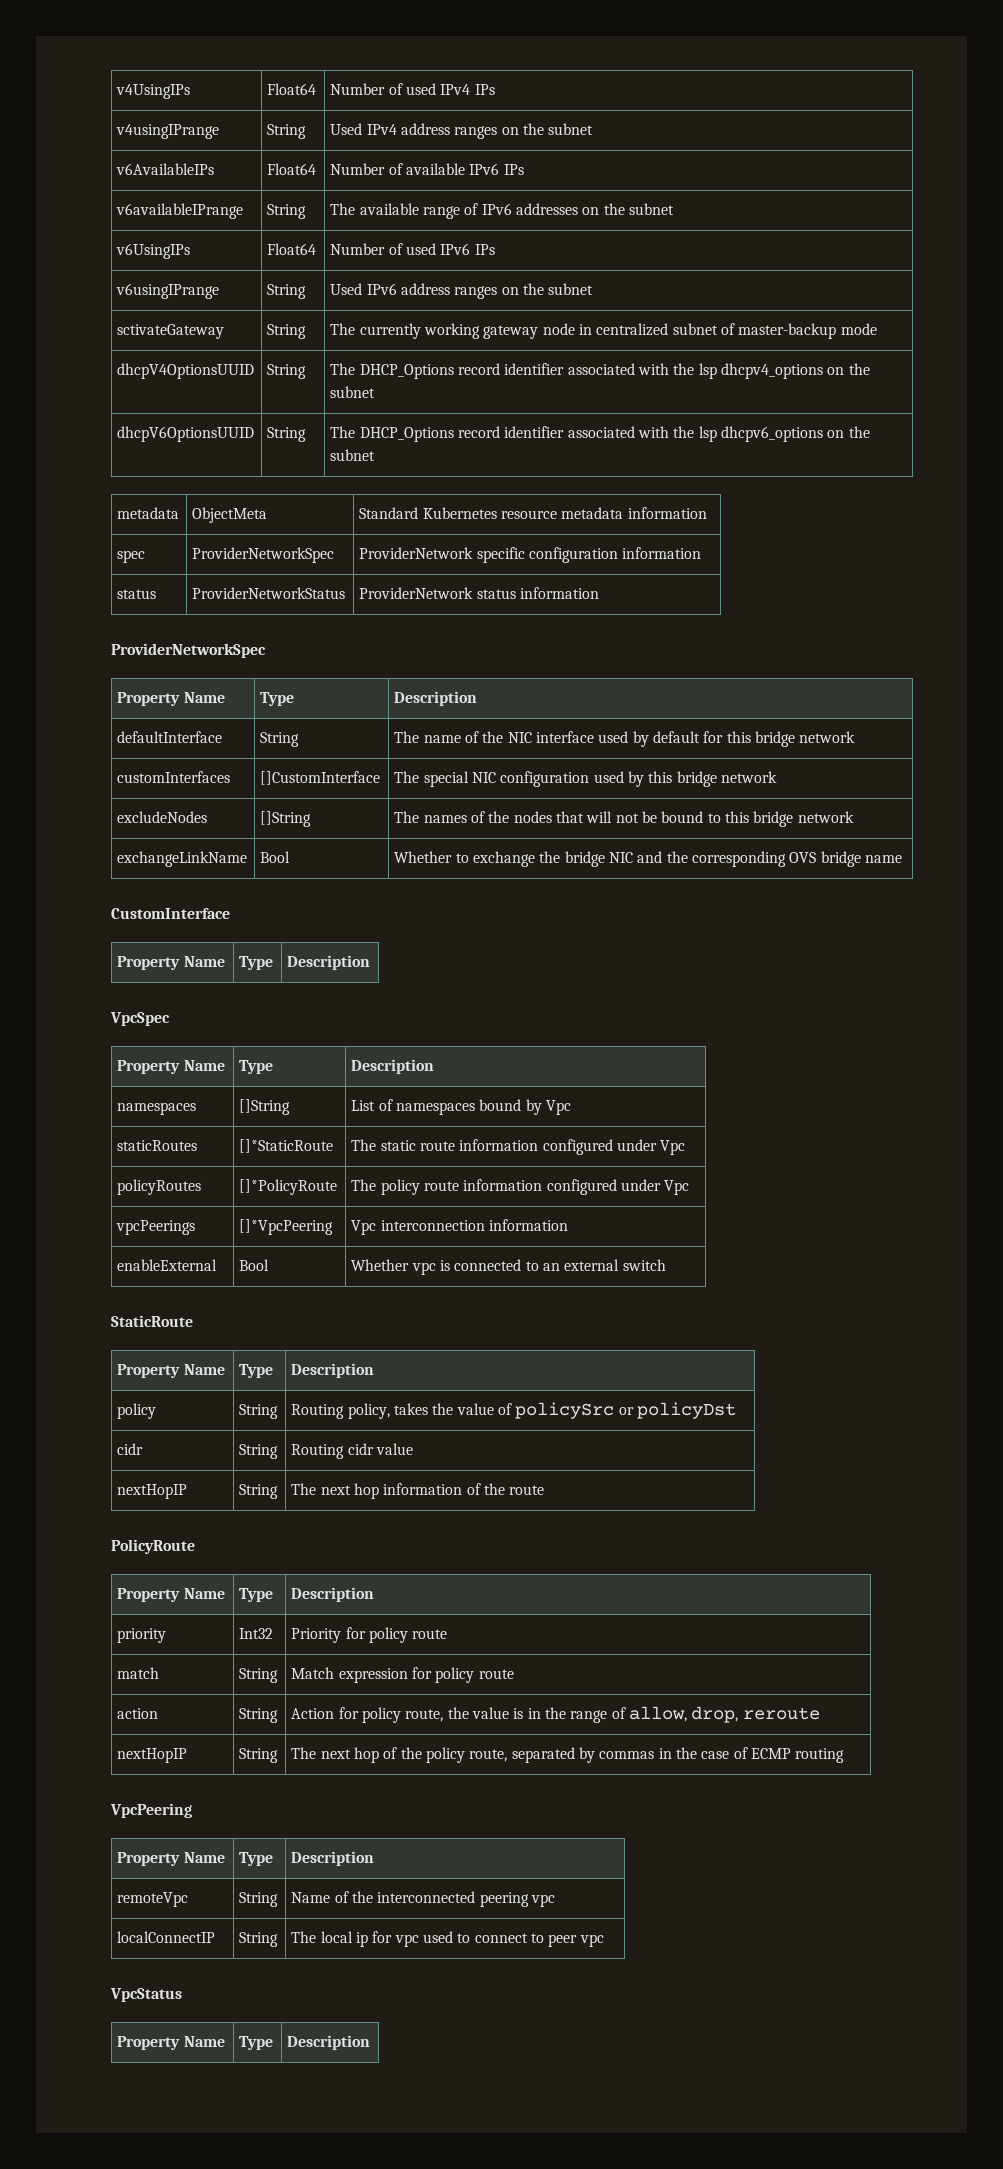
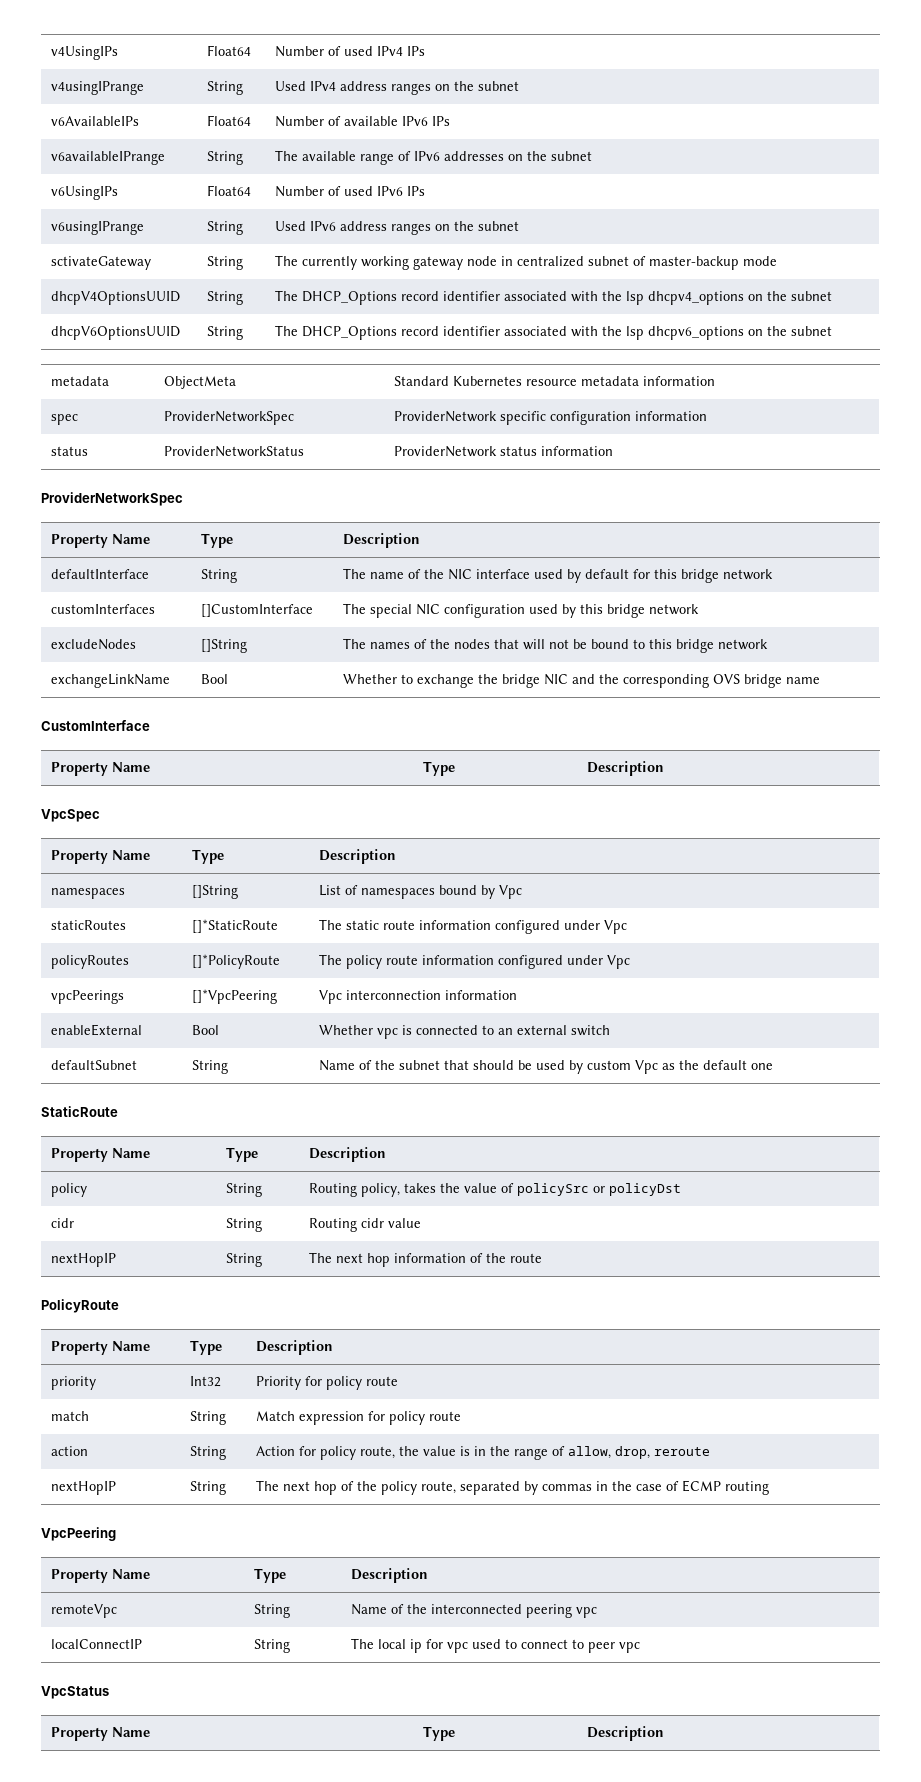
(666, 1265) none -> [51,1060,138,1070] [192,1060,229,1074] [319,1060,774,1074] // defaultSubnet | String | Name of the subnet that should be used by custom Vpc as the default one

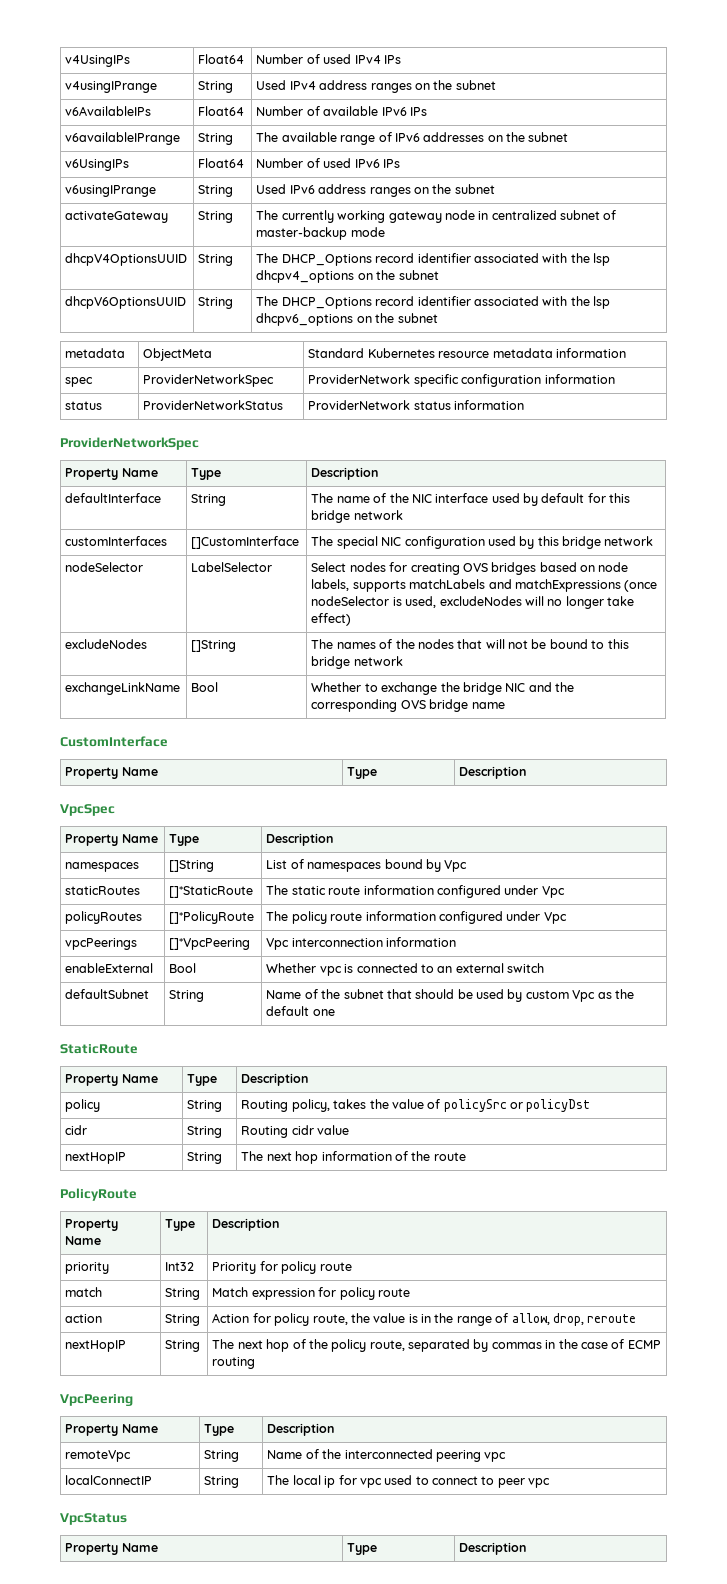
[51,256,152,270] sctivateGateway -> [65,211,169,223] activateGateway
(700, 609) none -> [65,562,144,572] [191,562,273,572] [311,562,629,575] [311,579,658,592] [311,596,635,609] [311,613,352,626] // nodeSelector | LabelSelector | Select nodes for creating OVS bridges based on node labels, supports matchLabels and matchExpressions (once nodeSelector is used, excludeNodes will no longer take effect)

